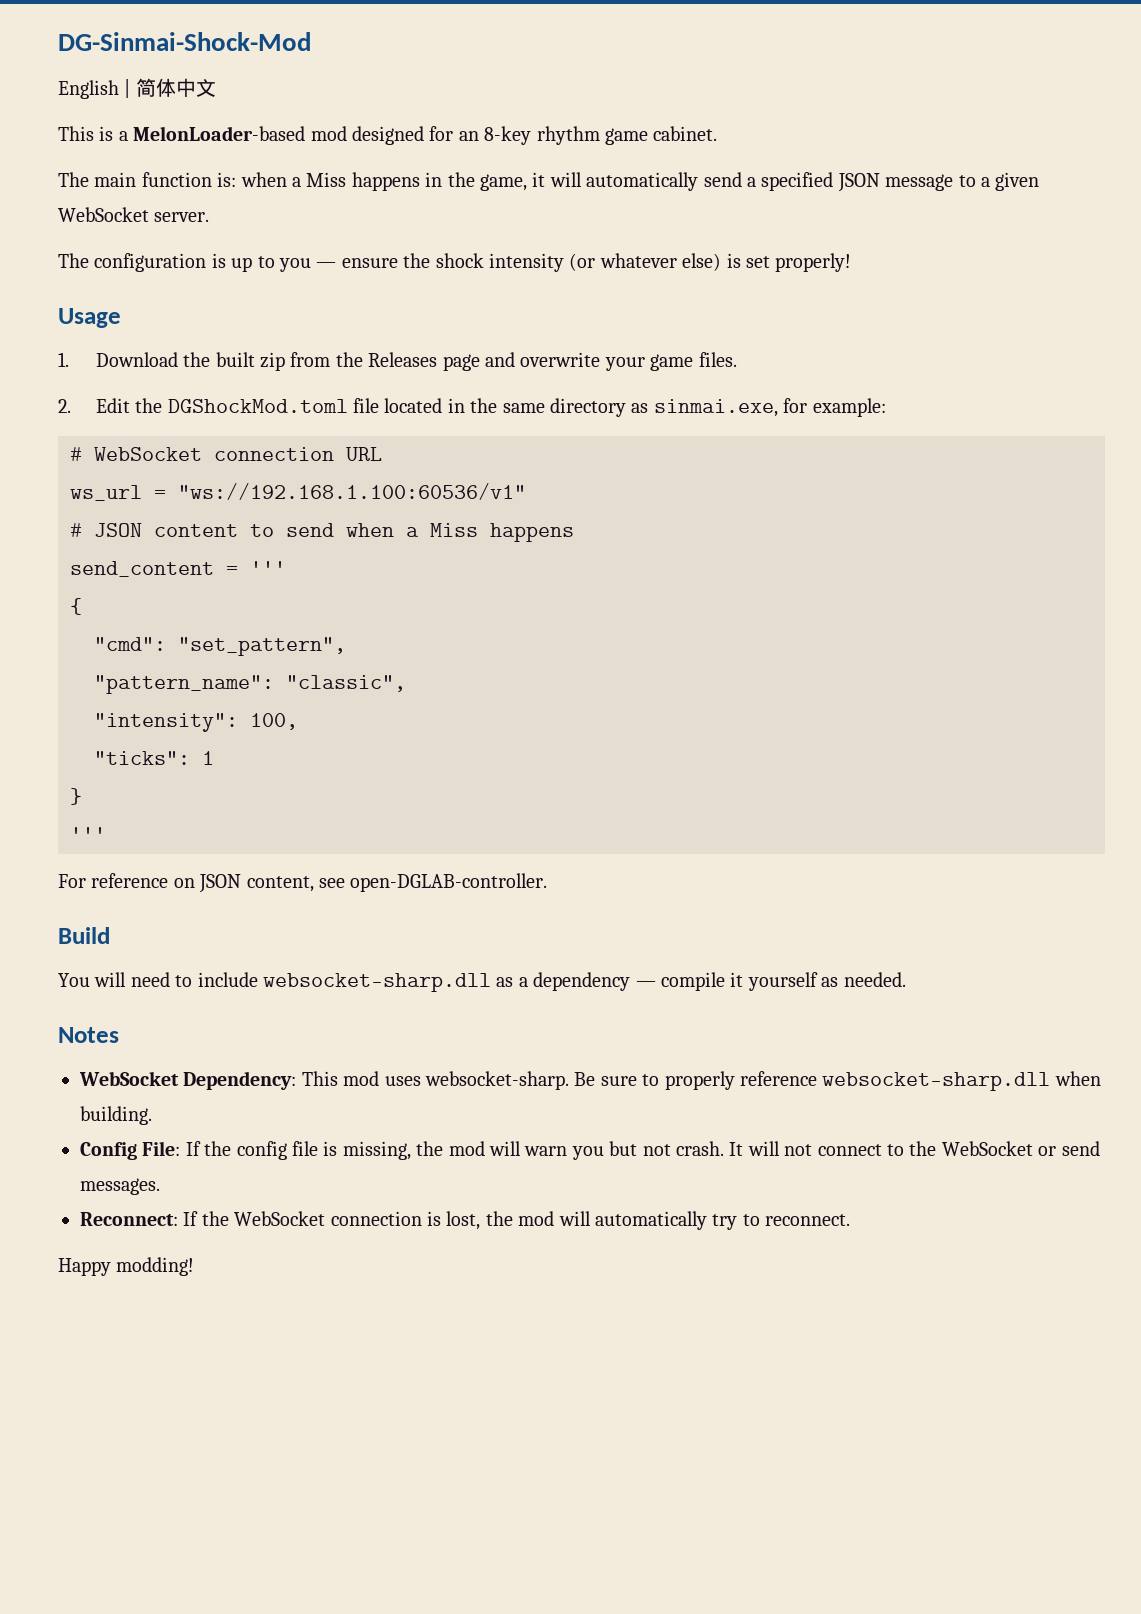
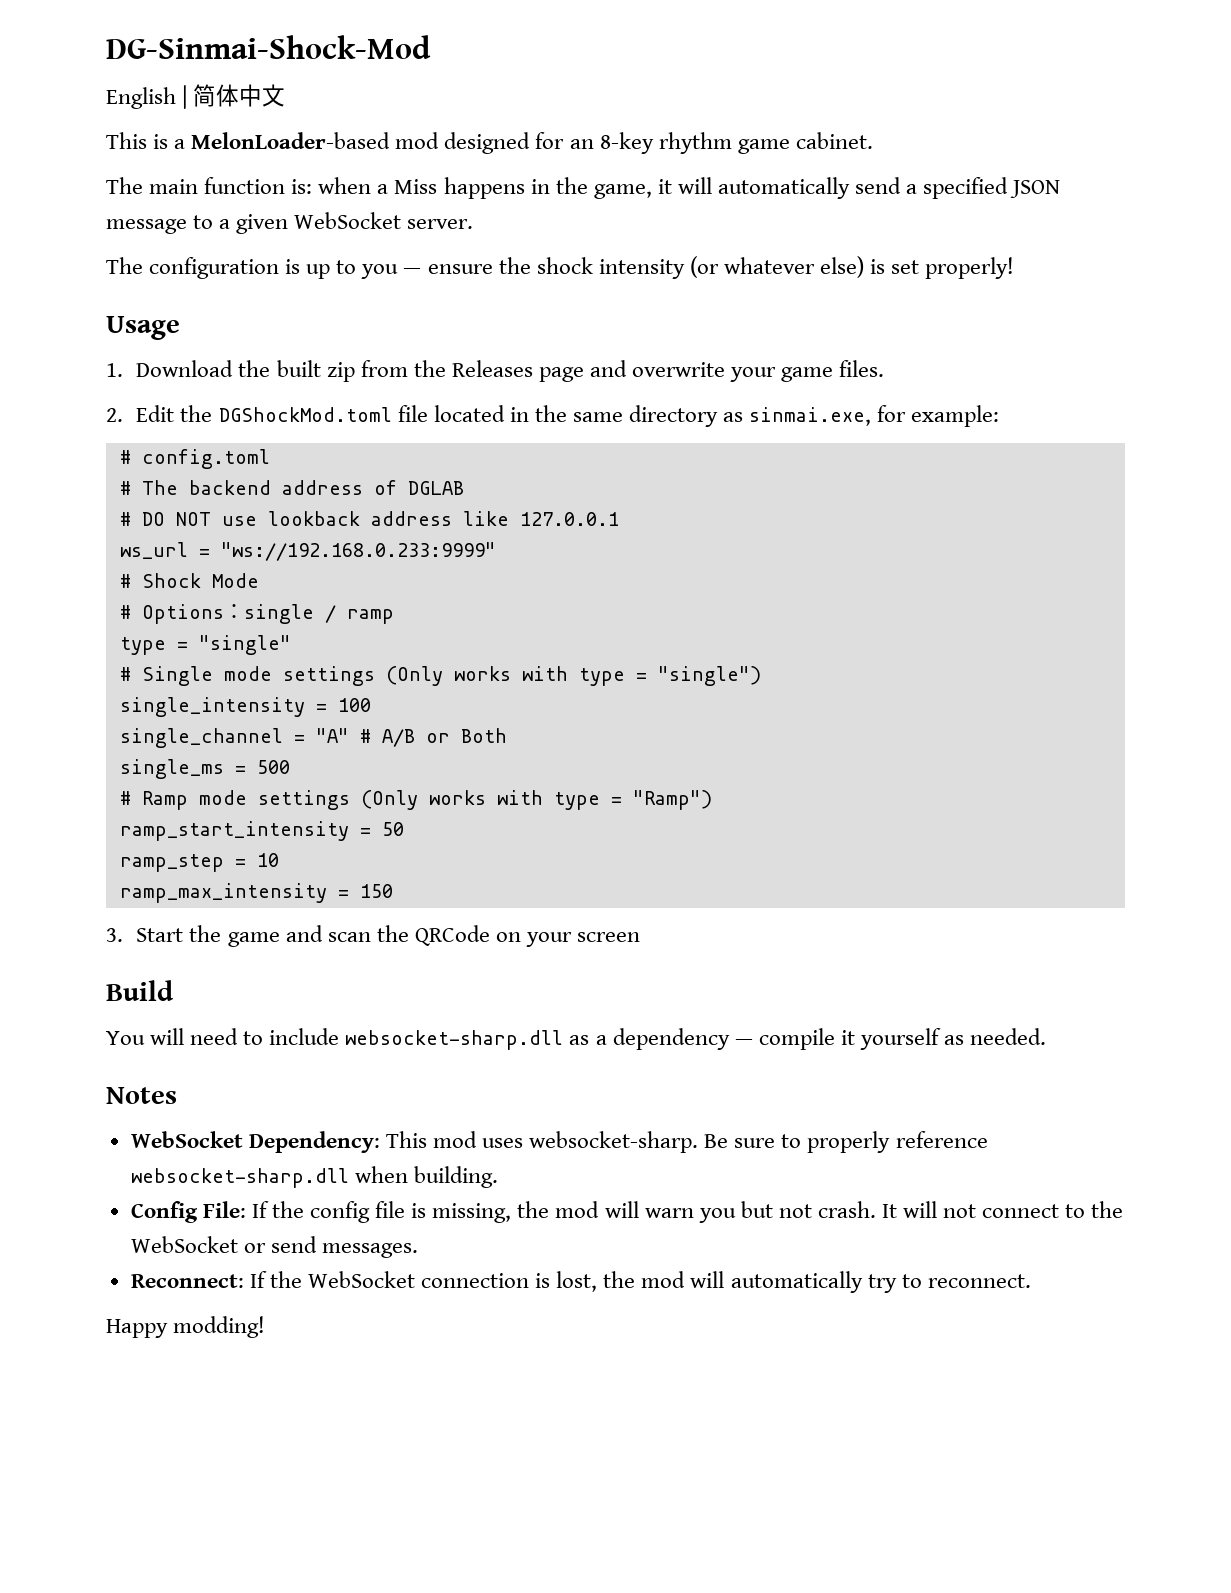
[94,447,382,461] WebSocket connection URL -> [141,449,270,469] [119,480,464,495] [119,511,619,526] config.toml // # The backend address of DGLAB // # DO NOT use lookback address like 127.0.0.1
[178,483,526,500] [70,523,574,542] [70,561,286,577] [70,598,82,615] [94,637,346,656] [94,675,406,694] [94,713,298,732] [94,751,214,765] [70,788,82,805] [70,827,106,841] [58,873,548,893] "ws://192.168.1.100:60536/v1" // # JSON content to send when a Miss happens // send_content = ''' // { // "cmd": "set_pattern", // "pattern_name": "classic", // "intensity": 100, // "ticks": 1 // } // ''' // For reference on JSON content, see open-DGLAB-controller. -> [220,542,496,561] [119,573,259,588] [119,604,394,624] [119,635,291,655] [119,666,761,686] [119,697,371,717] [119,728,507,748] [119,759,290,779] [119,790,712,810] [119,821,404,841] [119,853,279,872] [119,883,393,903] [106,925,641,947] "ws://192.168.0.233:9999" // # Shock Mode // # Options：single / ramp // type = "single" // # Single mode settings (Only works with type = "single") // single_intensity = 100 // single_channel = "A" # A/B or Both // single_ms = 500 // # Ramp mode settings (Only works with type = "Ramp") // ramp_start_intensity = 50 // ramp_step = 10 // ramp_max_intensity = 150 // 3. Start the game and scan the QRCode on your screen

